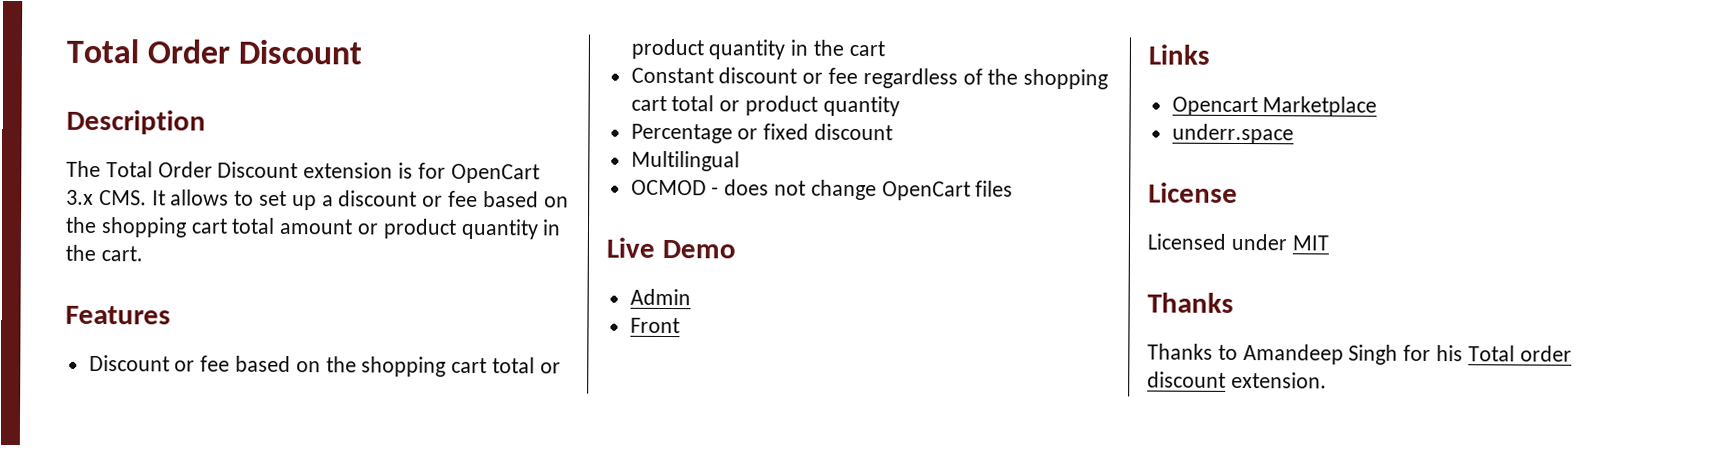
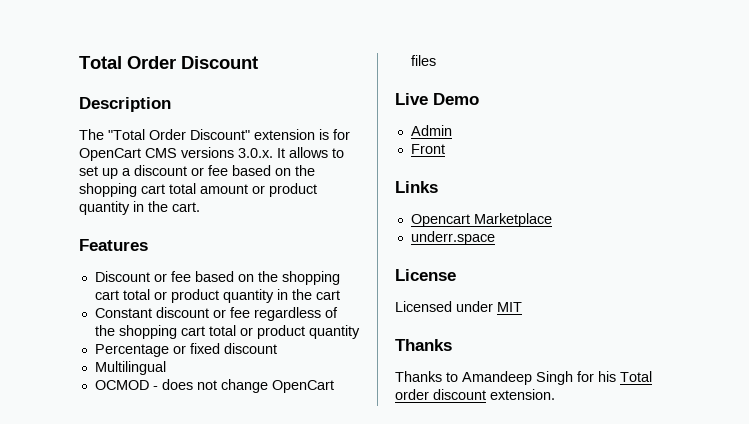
[105,161,299,179] Total Order Discount -> [108,129,250,140] "Total Order Discount"
[66,189,147,206] 3.x CMS. -> [145,147,273,158] CMS versions 3.0.x.

